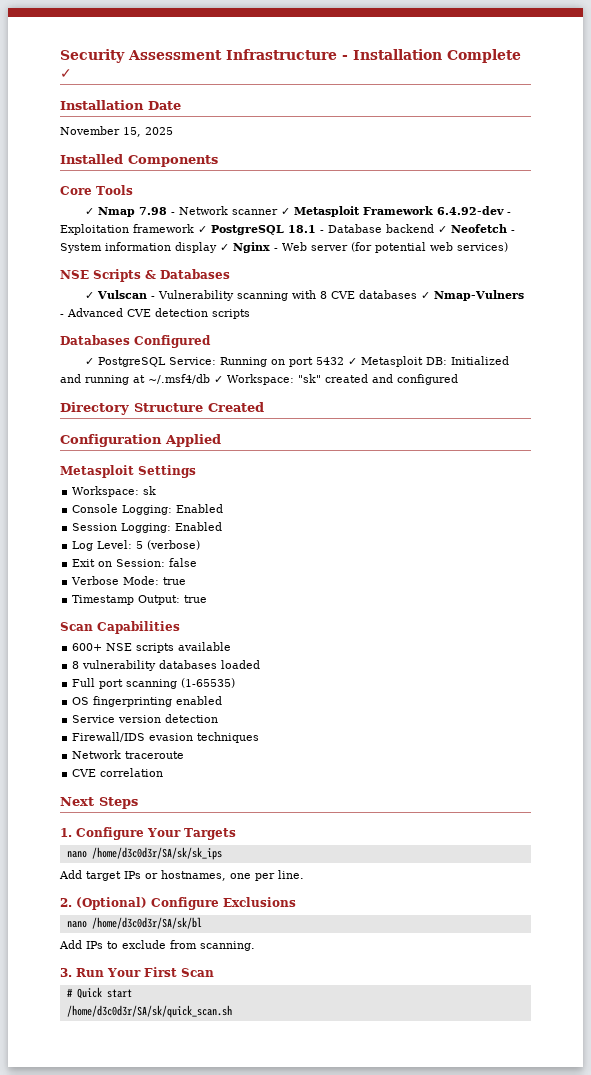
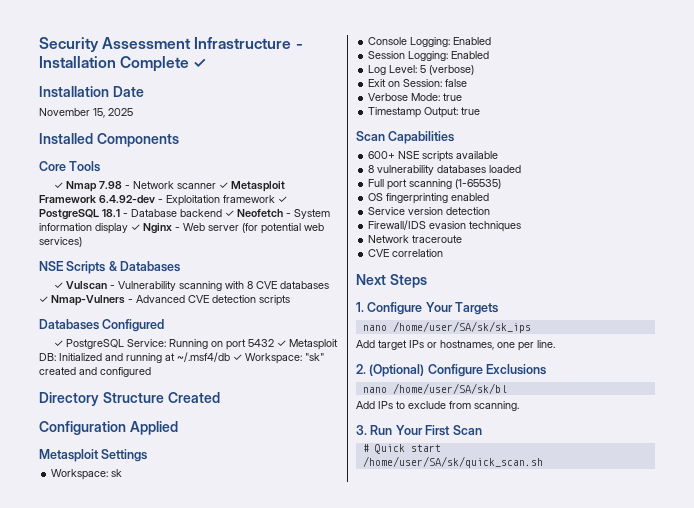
[91,847,222,860] /home/d3c0d3r/SA/sk/sk_ips -> [392,321,531,333] /home/user/SA/sk/sk_ips
[91,917,202,929] /home/d3c0d3r/SA/sk/bl -> [392,383,507,394] /home/user/SA/sk/bl
[66,1005,232,1018] /home/d3c0d3r/SA/sk/quick_scan.sh -> [362,456,543,468] /home/user/SA/sk/quick_scan.sh

